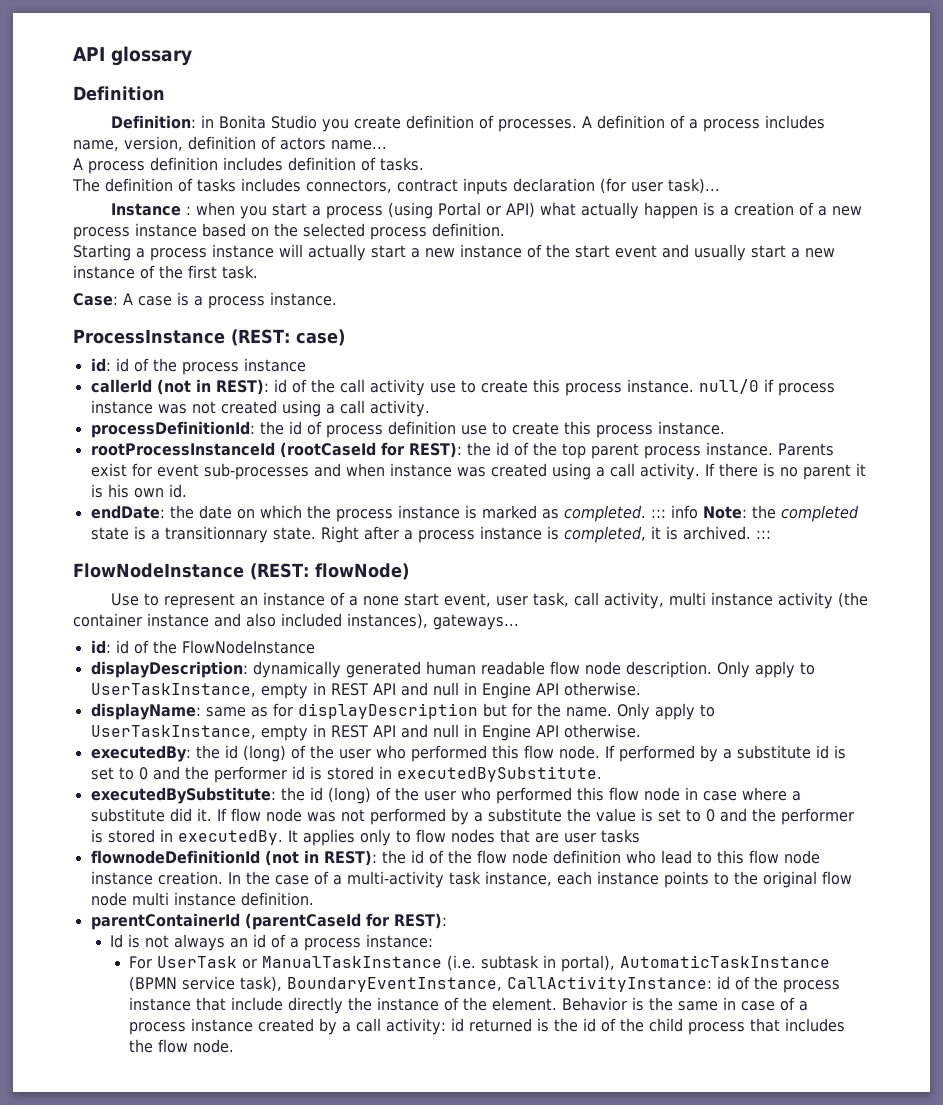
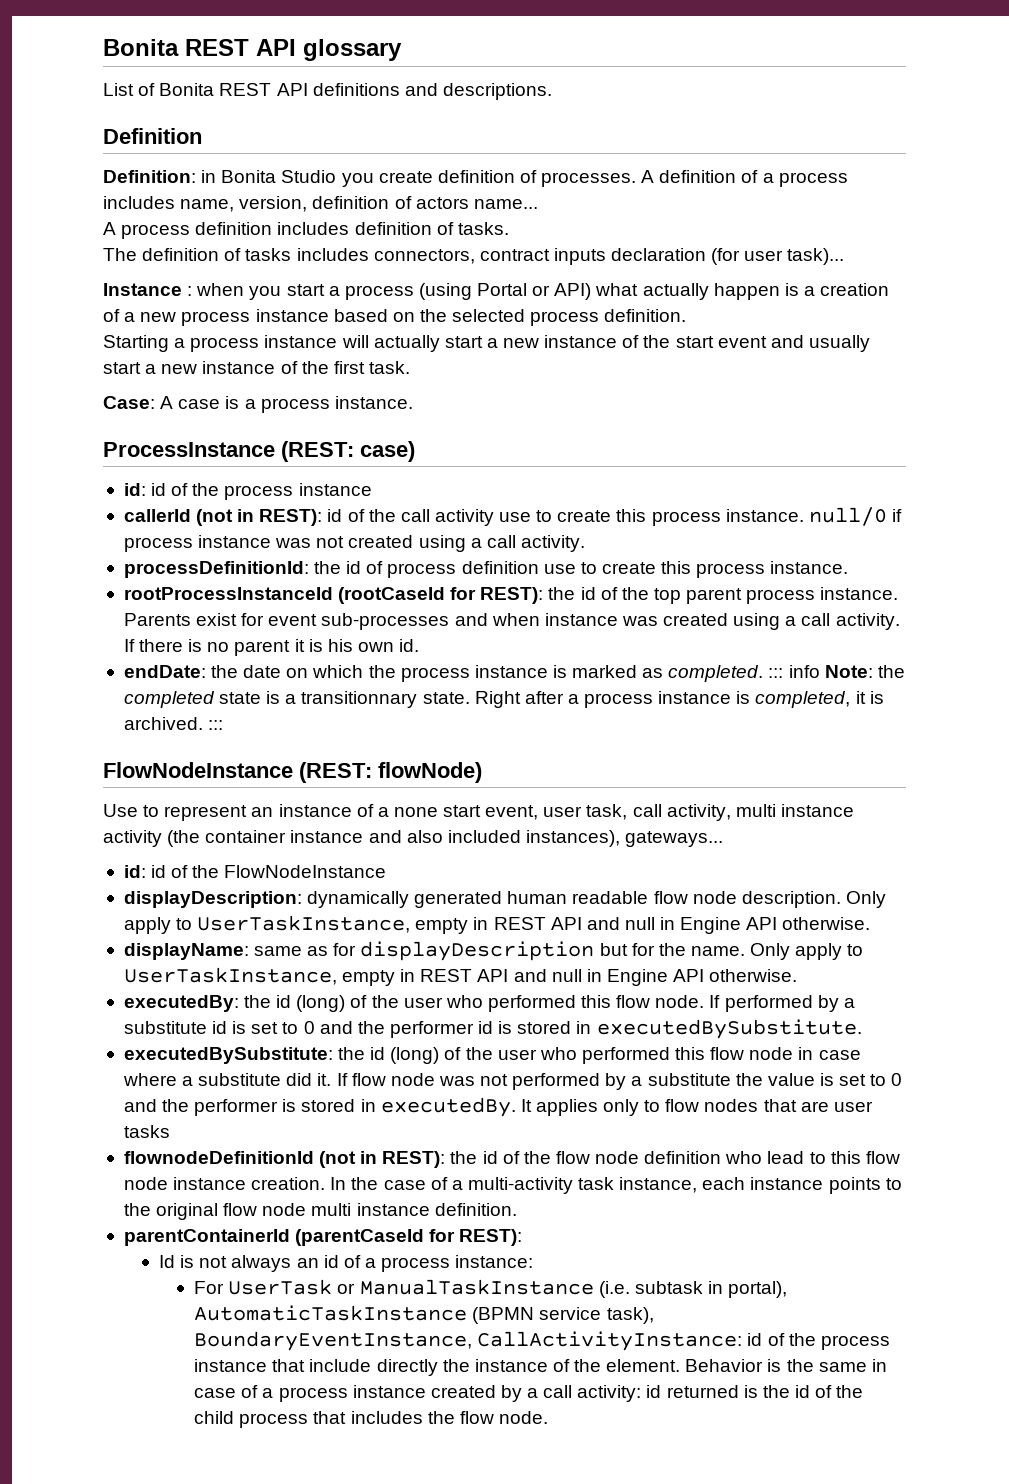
(73, 54) none -> [103,39,249,56] Bonita REST
(192, 56) none -> [103,83,552,100] // List of Bonita REST API definitions and descriptions.

